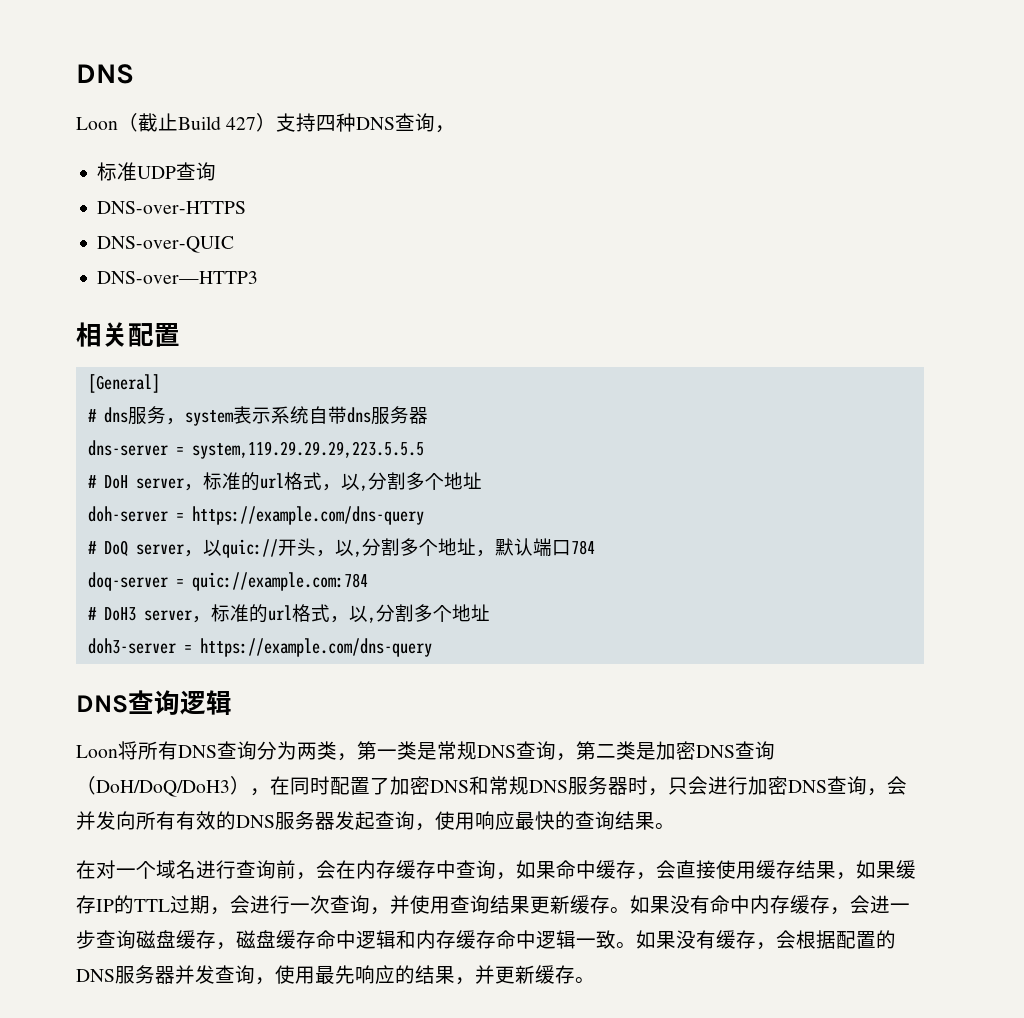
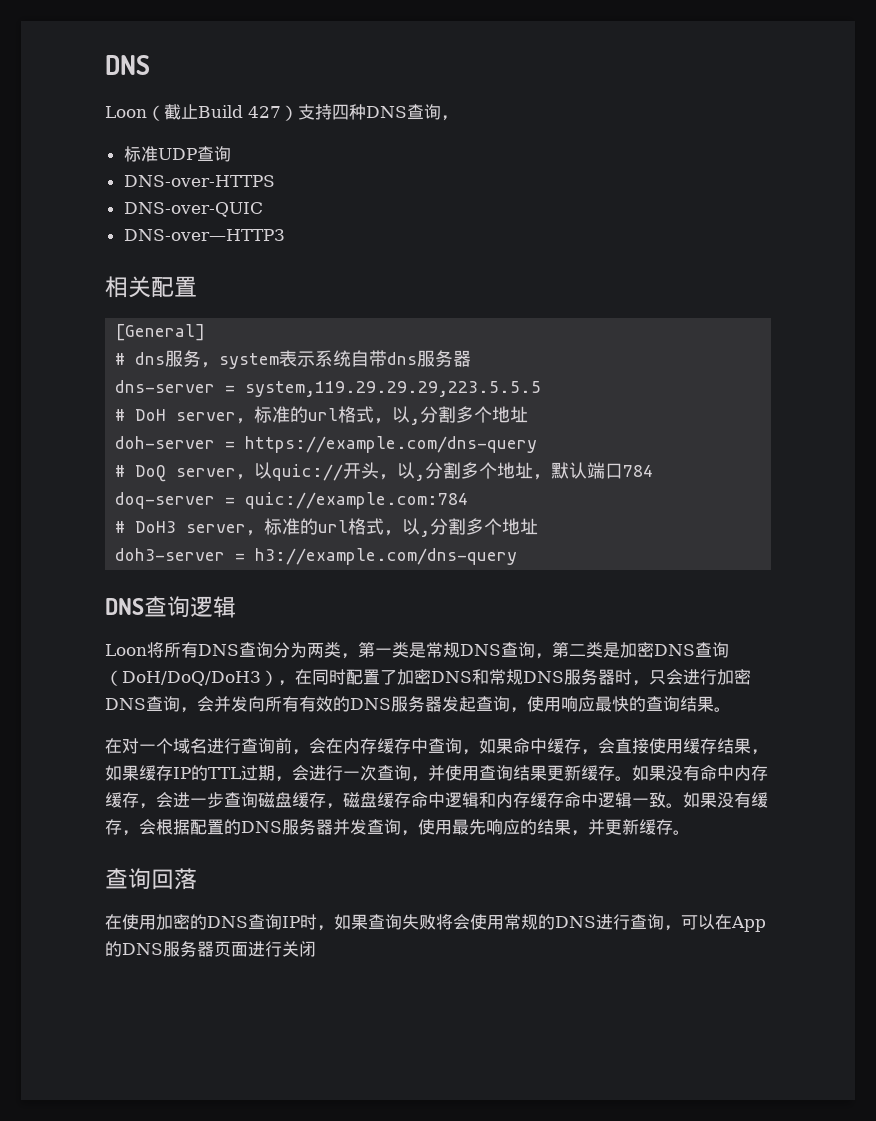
[199,638,432,657] https://example.com/dns-query -> [255,548,518,565] h3://example.com/dns-query
(595, 980) none -> [105,868,197,890] [105,914,766,932] [105,941,316,957] // 查询回落 // 在使用加密的DNS查询IP时，如果查询失败将会使用常规的DNS进行查询，可以在App的DNS服务器页面进行关闭

